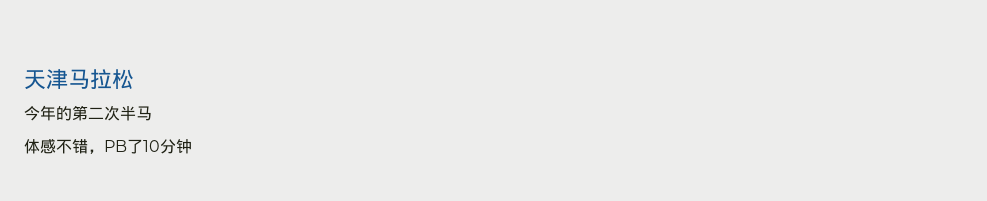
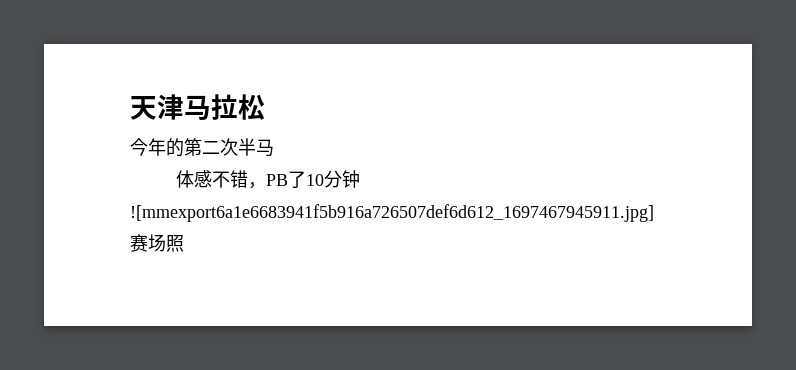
(192, 146) none -> [130,204,654,222] [130,234,184,252] ![mmexport6a1e6683941f5b916a726507def6d612_1697467945911.jpg]赛场照

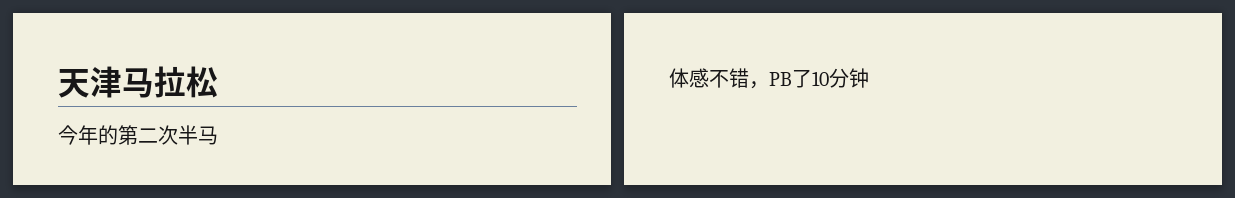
[130,204,654,222] [130,234,184,252] ![mmexport6a1e6683941f5b916a726507def6d612_1697467945911.jpg]赛场照 -> (869, 78) none

